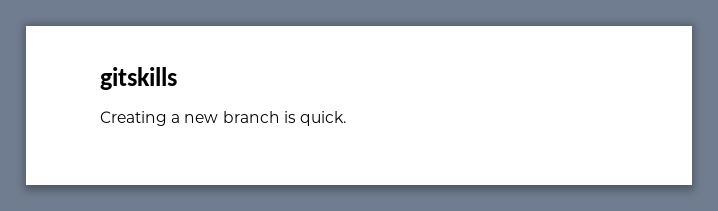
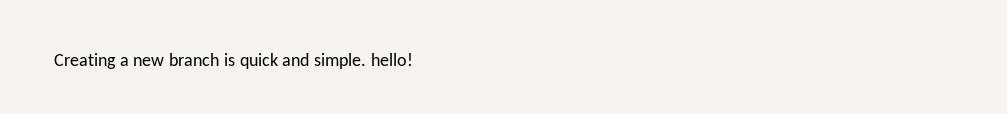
[100,67,177,90] gitskills // -> (54, 61) none
[299,111,346,126] quick. -> [239,53,413,69] quick and simple. hello!

